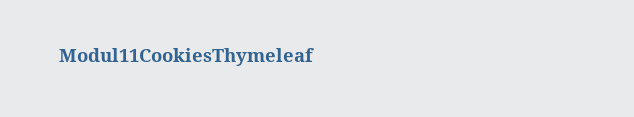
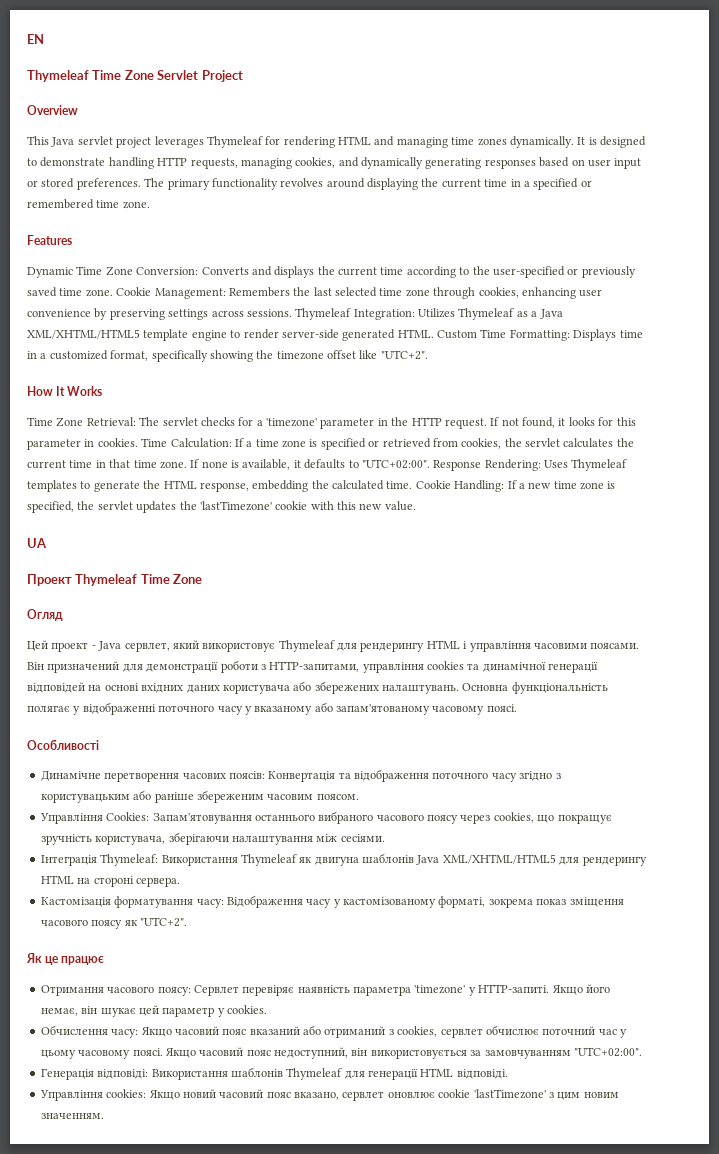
[59,48,314,66] Modul11CookiesThymeleaf -> [27,34,44,44] [27,70,243,82] [27,105,78,115] [27,136,646,148] [27,157,642,169] [27,178,592,190] [27,199,150,209] [27,235,72,245] [27,266,636,278] [27,287,603,299] [27,308,563,320] [27,329,643,341] [27,350,428,362] [27,386,103,396] [27,417,636,429] [27,438,634,450] [27,459,628,471] [27,480,616,492] [27,501,416,513] [27,538,47,548] [27,574,203,586] [27,609,63,621] [27,640,640,652] [27,660,599,673] [27,681,608,694] [27,702,517,715] [27,739,99,750] [40,769,561,782] [40,790,359,803] [39,811,612,824] [40,832,385,845] [40,853,647,866] [40,875,180,887] [40,895,624,908] [40,917,187,929] [26,953,105,965] [40,984,610,996] [40,1005,267,1017] [40,1025,627,1038] [40,1047,642,1059] [40,1067,508,1080] [39,1089,619,1101] [40,1113,104,1119] EN // Thymeleaf Time Zone Servlet Project // Overview // This Java servlet project leverages Thymeleaf for rendering HTML and managing time zones dynamically. It is designed to demonstrate handling HTTP requests, managing cookies, and dynamically generating responses based on user input or stored preferences. The primary functionality revolves around displaying the current time in a specified or remembered time zone. // Features // Dynamic Time Zone Conversion: Converts and displays the current time according to the user-specified or previously saved time zone. Cookie Management: Remembers the last selected time zone through cookies, enhancing user convenience by preserving settings across sessions. Thymeleaf Integration: Utilizes Thymeleaf as a Java XML/XHTML/HTML5 template engine to render server-side generated HTML. Custom Time Formatting: Displays time in a customized format, specifically showing the timezone offset like "UTC+2". // How It Works // Time Zone Retrieval: The servlet checks for a 'timezone' parameter in the HTTP request. If not found, it looks for this parameter in cookies. Time Calculation: If a time zone is specified or retrieved from cookies, the servlet calculates the current time in that time zone. If none is available, it defaults to "UTC+02:00". Response Rendering: Uses Thymeleaf templates to generate the HTML response, embedding the calculated time. Cookie Handling: If a new time zone is specified, the servlet updates the 'lastTimezone' cookie with this new value. // UA // Проект Thymeleaf Time Zone // Огляд // Цей проект - Java сервлет, який використовує Thymeleaf для рендерингу HTML і управління часовими поясами. Він призначений для демонстрації роботи з HTTP-запитами, управління cookies та динамічної генерації відповідей на основі вхідних даних користувача або збережених налаштувань. Основна функціональність полягає у відображенні поточного часу у вказаному або запам'ятованому часовому поясі. // Особливості // Динамічне перетворення часових поясів: Конвертація та відображення поточного часу згідно з користувацьким або раніше збереженим часовим поясом. // Управління Cookies: Запам'ятовування останнього вибраного часового поясу через cookies, що покращує зручність користувача, зберігаючи налаштування між сесіями. // Інтеграція Thymeleaf: Використання Thymeleaf як двигуна шаблонів Java XML/XHTML/HTML5 для рендерингу HTML на стороні сервера. // Кастомізація форматування часу: Відображення часу у кастомізованому форматі, зокрема показ зміщення часового поясу як "UTC+2". // Як це працює // Отримання часового поясу: Сервлет перевіряє наявність параметра 'timezone' у HTTP-запиті. Якщо його немає, він шукає цей параметр у cookies. // Обчислення часу: Якщо часовий пояс вказаний або отриманий з cookies, сервлет обчислює поточний час у цьому часовому поясі. Якщо часовий пояс недоступний, він використовується за замовчуванням "UTC+02:00". // Генерація відповіді: Використання шаблонів Thymeleaf для генерації HTML відповіді. // Управління cookies: Якщо новий часовий пояс вказано, сервлет оновлює cookie 'lastTimezone' з цим новим значенням.

